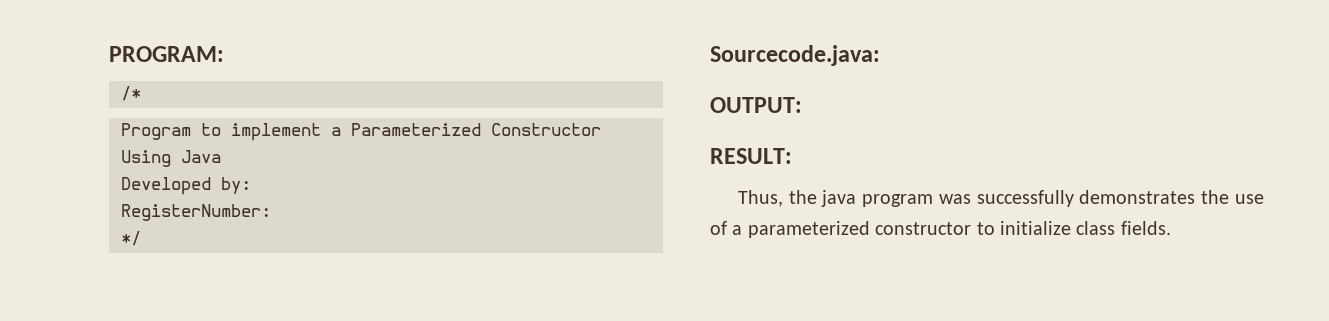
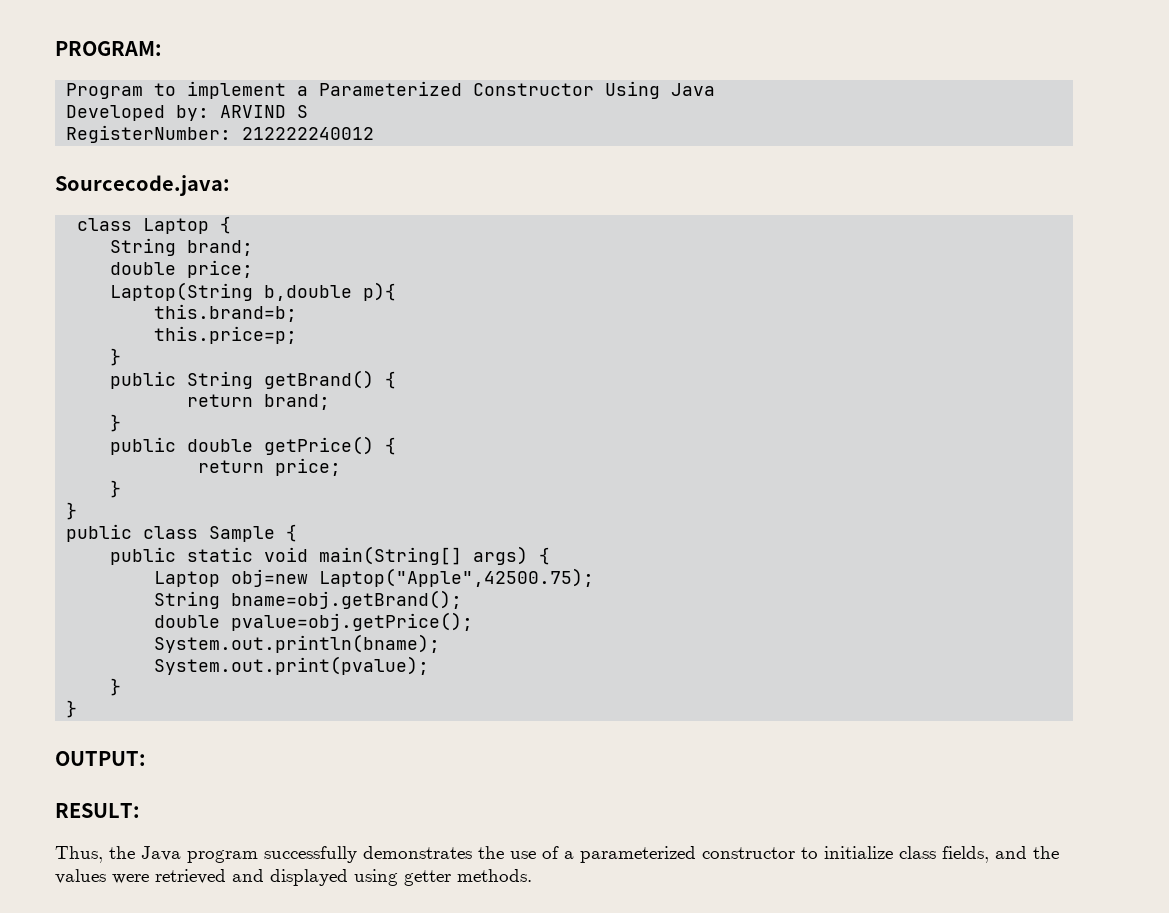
[121,86,141,101] // /* -> (162, 48) none
(251, 185) none -> [220,105,309,118] ARVIND S
[121,231,141,246] // */ -> [242,127,375,140] 212222240012
(880, 55) none -> [77,216,232,234] [110,238,254,256] [110,260,254,278] [110,282,397,301] [154,304,298,322] [154,326,298,344] [110,348,122,366] [110,370,397,389] [187,394,331,410] [110,414,122,432] [110,436,397,455] [198,458,342,476] [110,480,122,498] [66,502,78,520] [66,524,298,542] [110,546,551,565] [154,568,595,587] [154,590,463,609] [154,612,474,631] [154,634,441,653] [154,656,430,675] [110,678,122,696] [66,700,78,718] // class Laptop { // String brand; // double price; // Laptop(String b,double p){ // this.brand=b; // this.price=p; // } // public String getBrand() { // return brand; // } // public double getPrice() { // return price; // } // } // public class Sample { // public static void main(String[] args) { // Laptop obj=new Laptop("Apple",42500.75); // String bname=obj.getBrand(); // double pvalue=obj.getPrice(); // System.out.println(bname); // System.out.print(pvalue); // } // }
[821,190,971,207] java program was -> [141,846,258,863] Java program
[1120,221,1171,235] fields. -> [942,846,1059,863] [55,869,532,886] fields, and the values were retrieved and displayed using getter methods.

